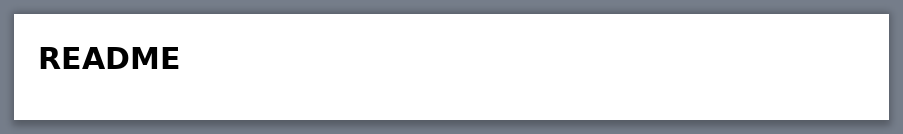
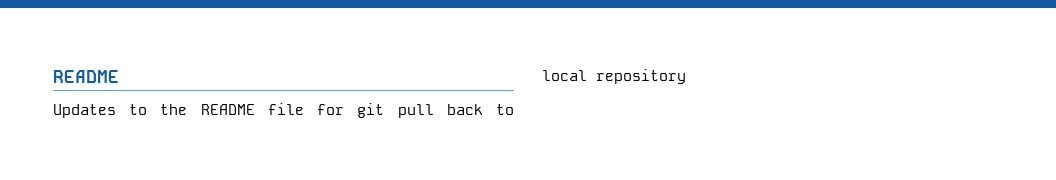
[38,47,181,69] README -> [53,70,119,83] [53,103,514,118] [542,69,686,84] README // Updates to the README file for git pull back to local repository

